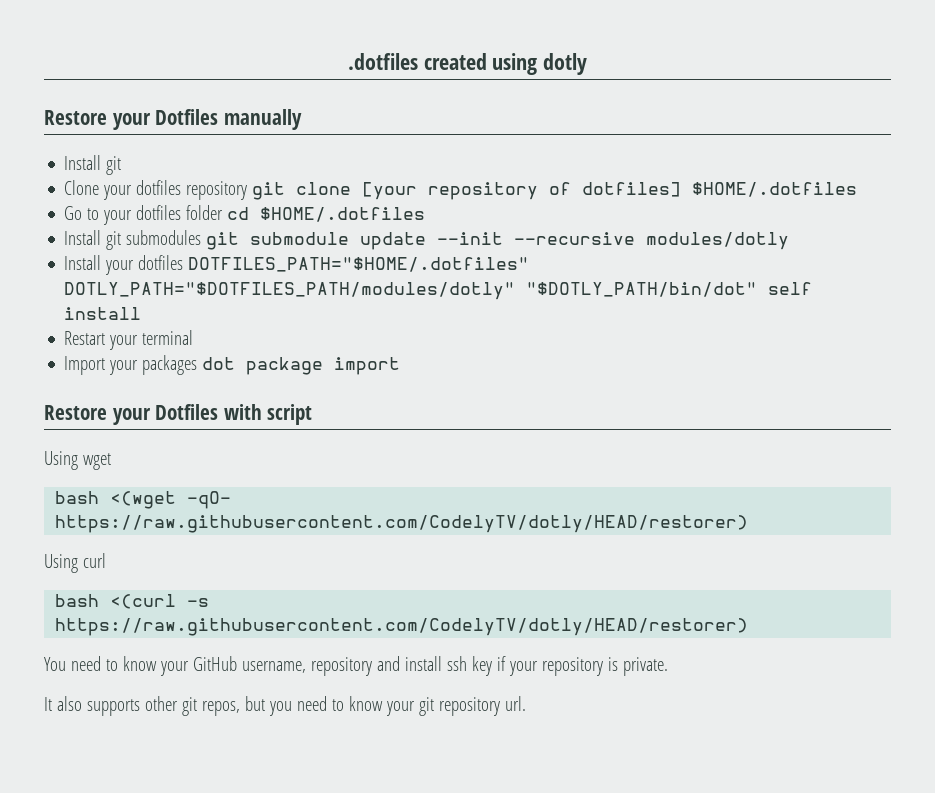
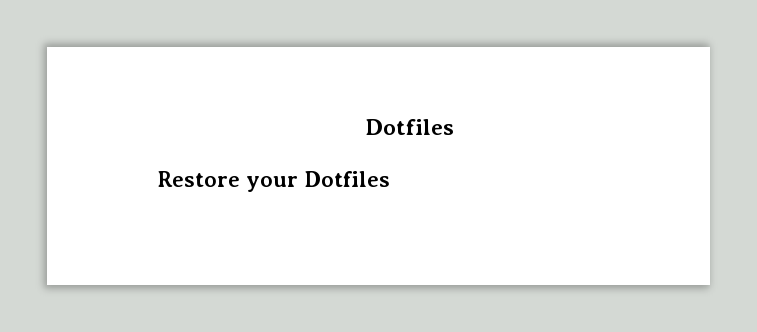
[347,53,588,75] [44,109,302,130] [64,155,122,175] [64,180,858,200] [64,205,426,225] [64,230,790,250] [64,255,530,275] [64,282,813,300] [64,307,142,320] [64,330,194,350] [64,355,401,375] [44,404,313,425] [44,451,111,470] [55,491,232,509] [55,515,749,533] [44,553,106,573] [55,594,210,609] [55,618,749,636] [44,656,668,676] [44,696,526,716] .dotfiles created using dotly // Restore your Dotfiles manually // Install git // Clone your dotfiles repository git clone [your repository of dotfiles] $HOME/.dotfiles // Go to your dotfiles folder cd $HOME/.dotfiles // Install git submodules git submodule update --init --recursive modules/dotly // Install your dotfiles DOTFILES_PATH="$HOME/.dotfiles" DOTLY_PATH="$DOTFILES_PATH/modules/dotly" "$DOTLY_PATH/bin/dot" self install // Restart your terminal // Import your packages dot package import // Restore your Dotfiles with script // Using wget // bash <(wget -qO- https://raw.githubusercontent.com/CodelyTV/dotly/HEAD/restorer) // Using curl // bash <(curl -s https://raw.githubusercontent.com/CodelyTV/dotly/HEAD/restorer) // You need to know your GitHub username, repository and install ssh key if your repository is private. // It also supports other git repos, but you need to know your git repository url. -> [364,119,454,135] [157,171,391,192] Dotfiles // Restore your Dotfiles

